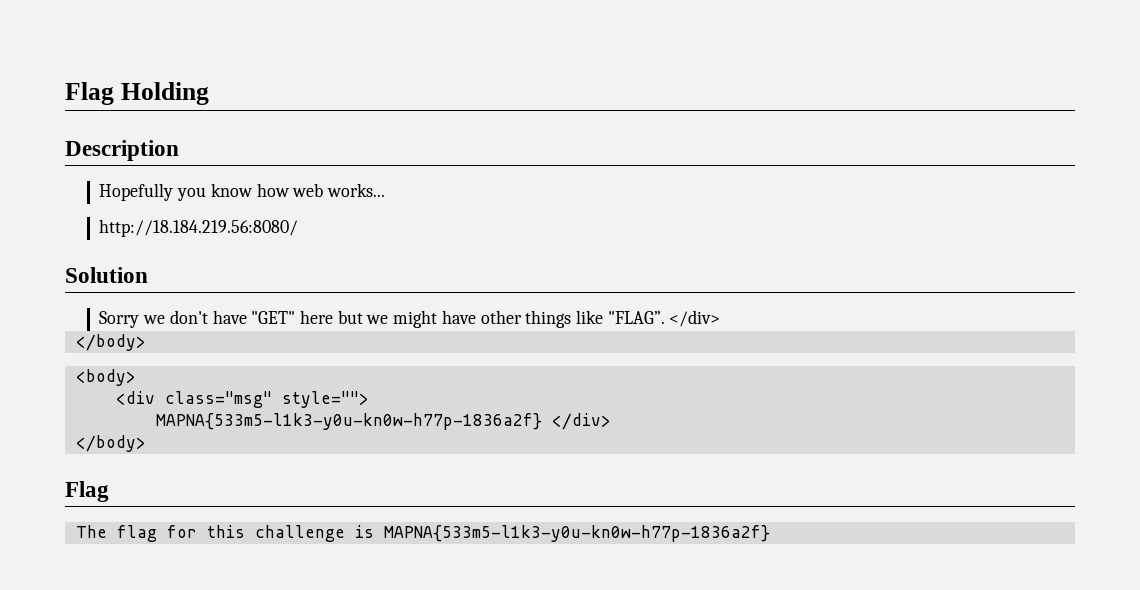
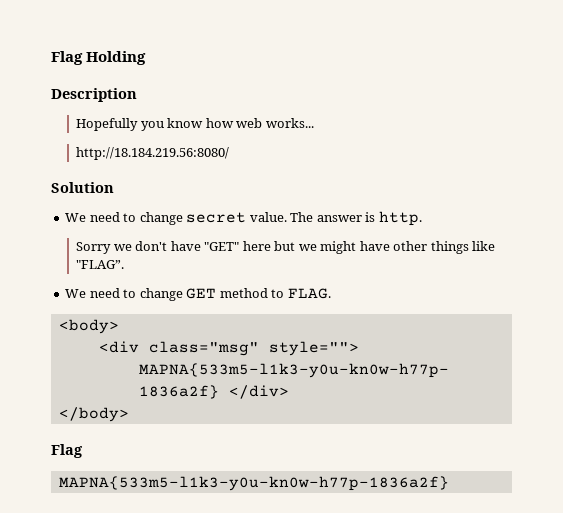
(148, 275) none -> [65,211,422,226] // We need to change secret value. The answer is http.
[669,310,721,327] [75,334,146,351] </div> // </body> -> [65,288,331,301] // We need to change GET method to FLAG.
[75,525,374,542] The flag for this challenge is -> (83, 451) none

